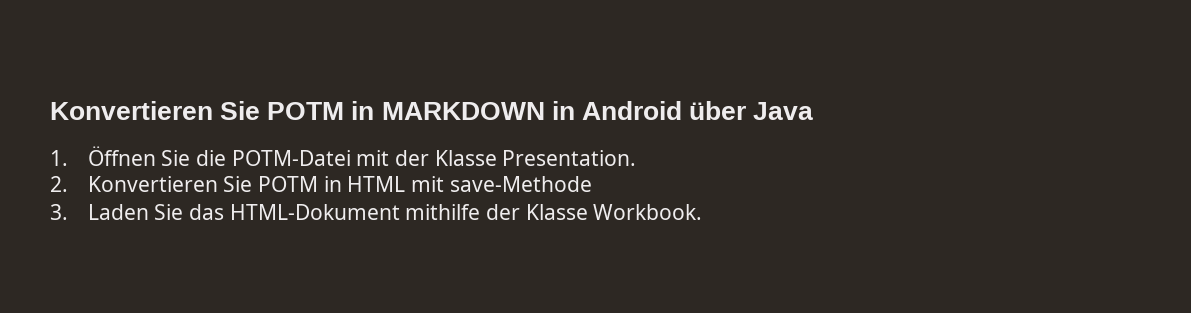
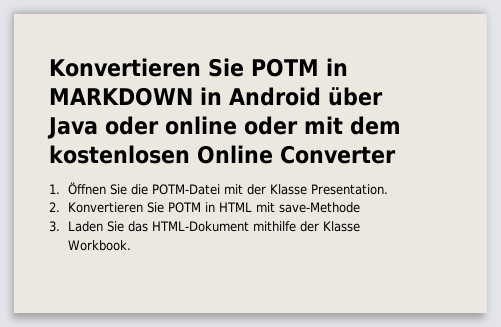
(814, 111) none -> [105,116,401,135] [49,145,396,164] oder online oder mit dem kostenlosen Online Converter

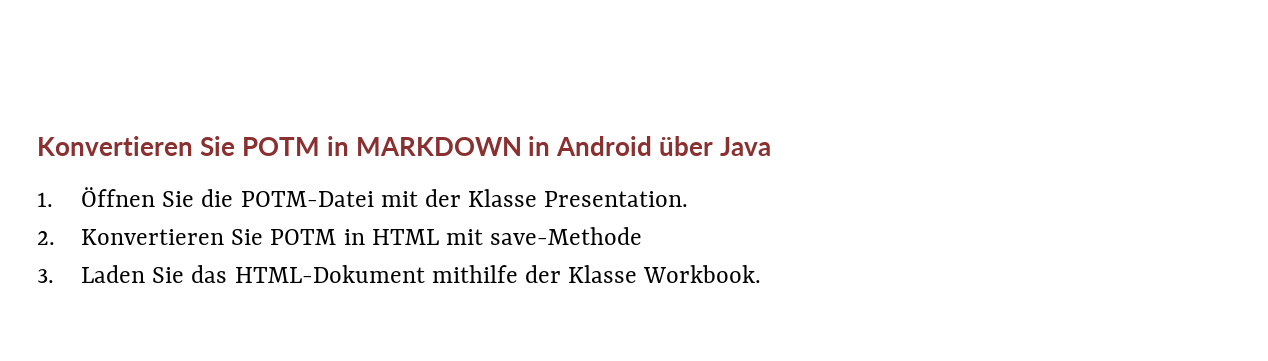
[105,116,401,135] [49,145,396,164] oder online oder mit dem kostenlosen Online Converter -> (772, 146) none

